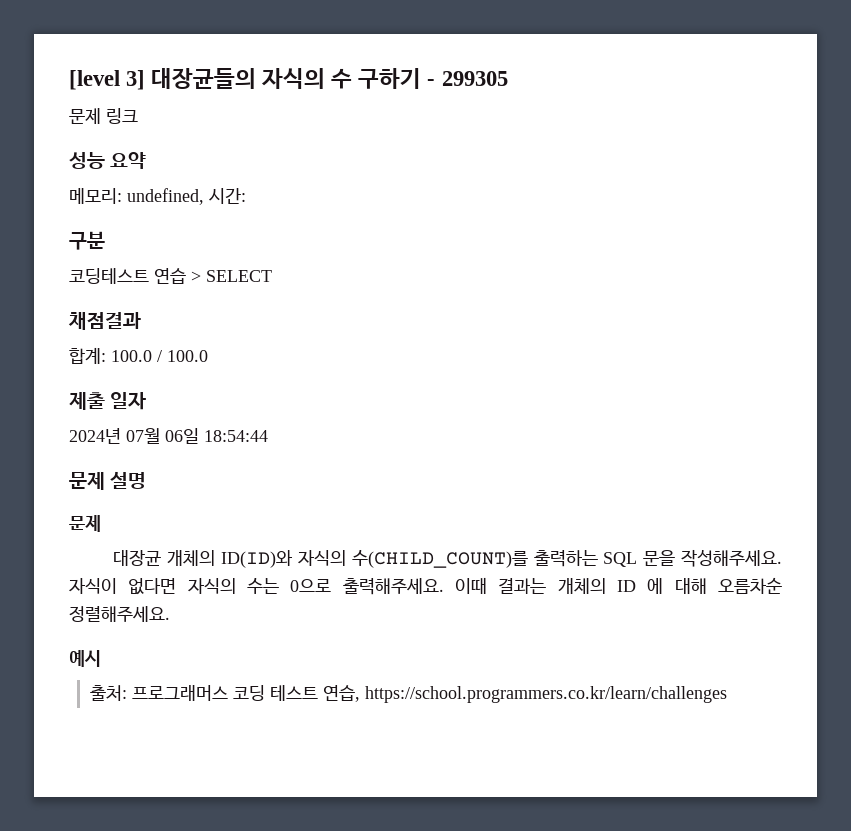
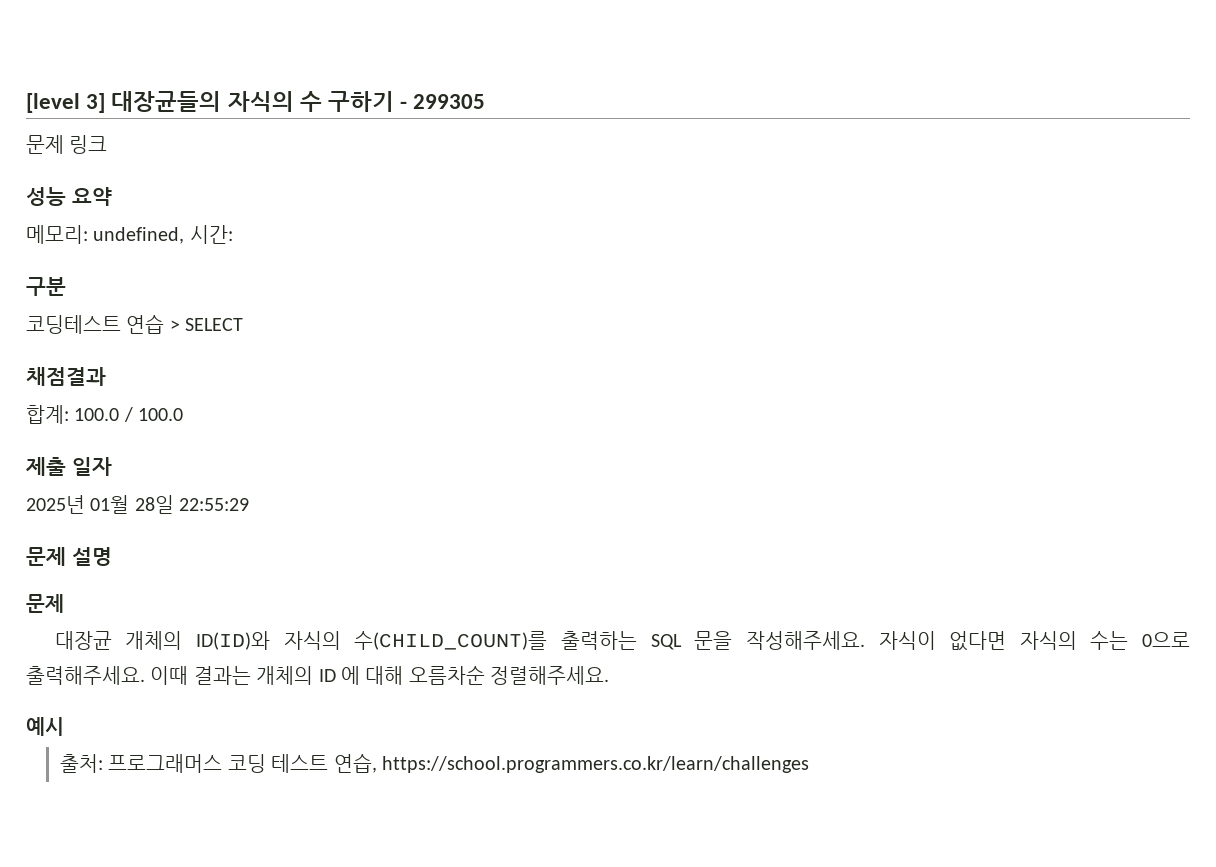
[69,428,268,444] 2024년 07월 06일 18:54:44 -> [26,495,250,514] 2025년 01월 28일 22:55:29

